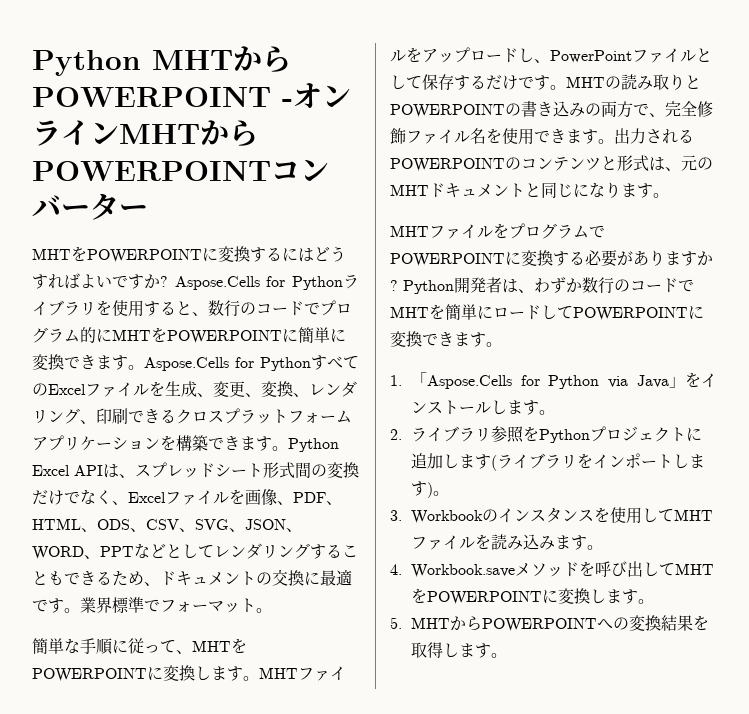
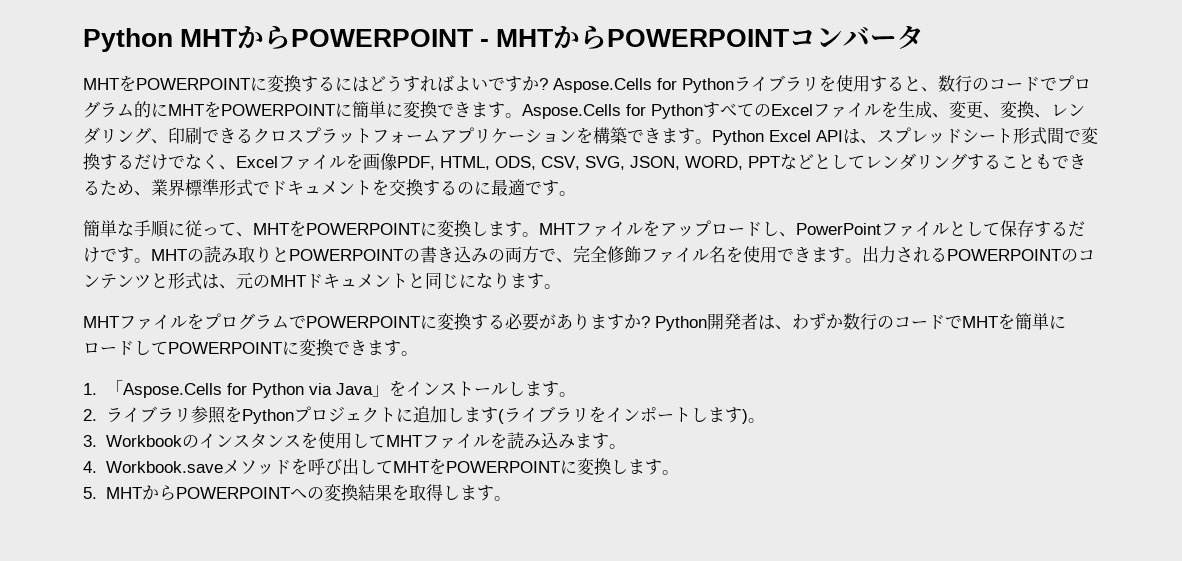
[293,83,351,109] [32,120,119,146] オンライン -> (490, 43) none
[119,204,148,218] ー -> (925, 37) none
[311,462,359,478] の変換 -> [1064,127,1098,144] [83,153,134,170] で変換する
[277,492,342,505] [32,518,302,532] [32,546,100,560] 、PDF、HTML、ODS、CSV、SVG、JSON、WORD、 -> [397,156,743,170] PDF, HTML, ODS, CSV, SVG, JSON, WORD,
[160,569,352,586] [32,597,256,613] ドキュメントの交換に最適です。業界標準でフォーマット -> [151,179,559,197] 業界標準形式でドキュメントを交換するのに最適です

